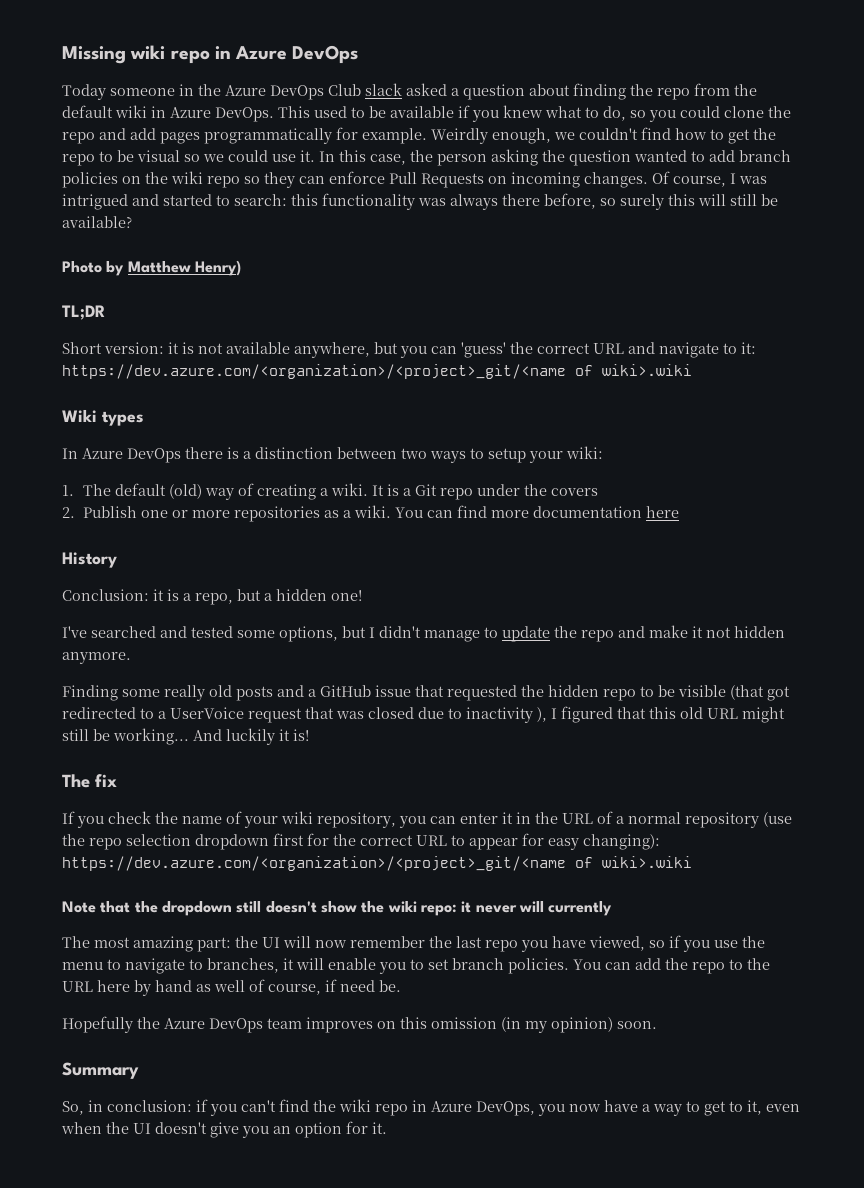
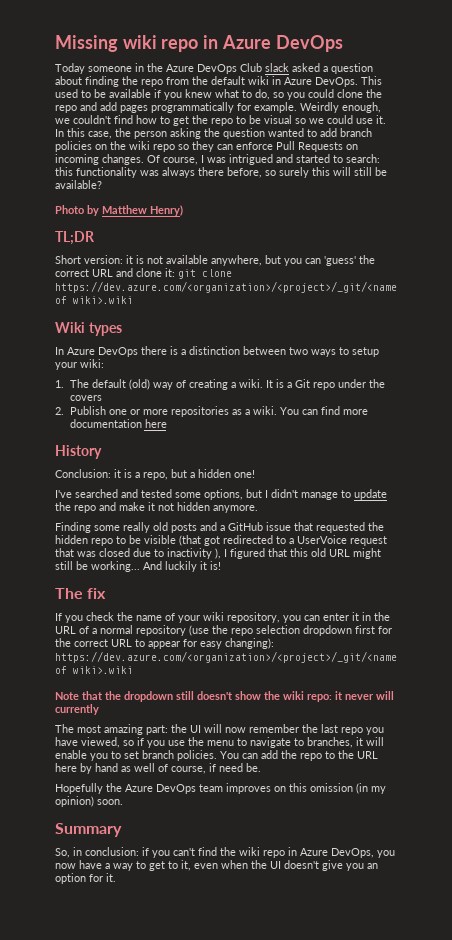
[659,342,756,358] [62,364,566,379] navigate to it: https://dev.azure.com/<organization>/<project>_git/<name -> [136,268,232,279] [55,281,397,293] clone it: git clone https://dev.azure.com/<organization>/<project>/_git/<name
[62,856,566,871] https://dev.azure.com/<organization>/<project>_git/<name -> [55,651,397,663] https://dev.azure.com/<organization>/<project>/_git/<name

